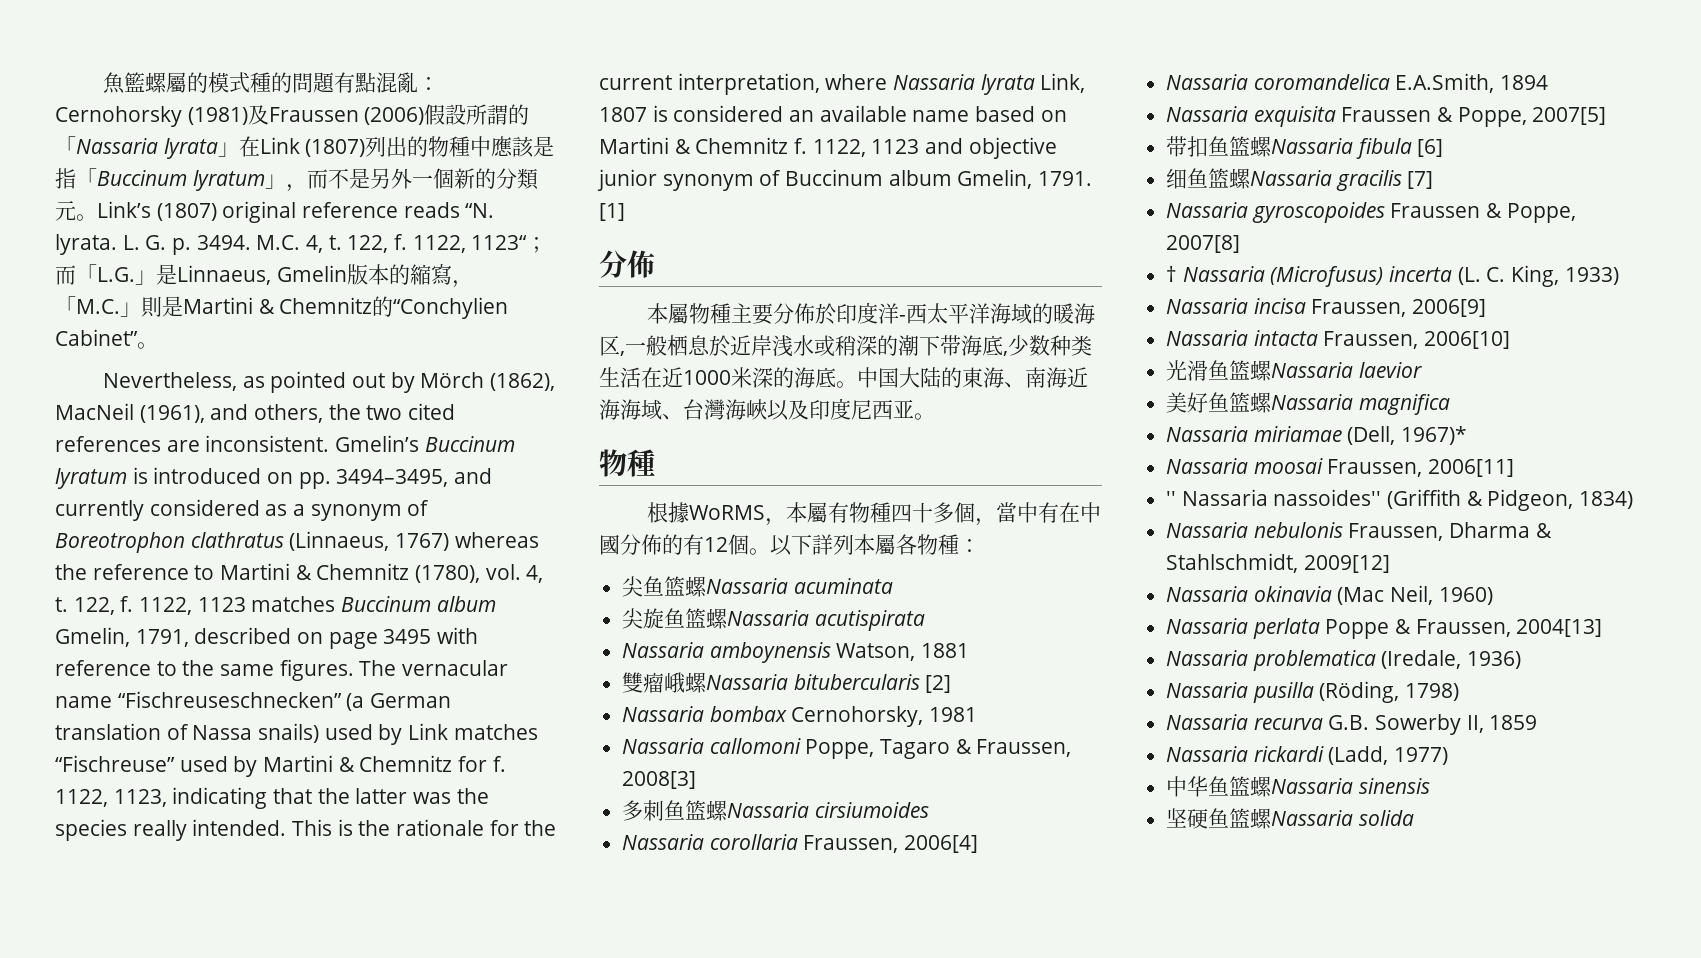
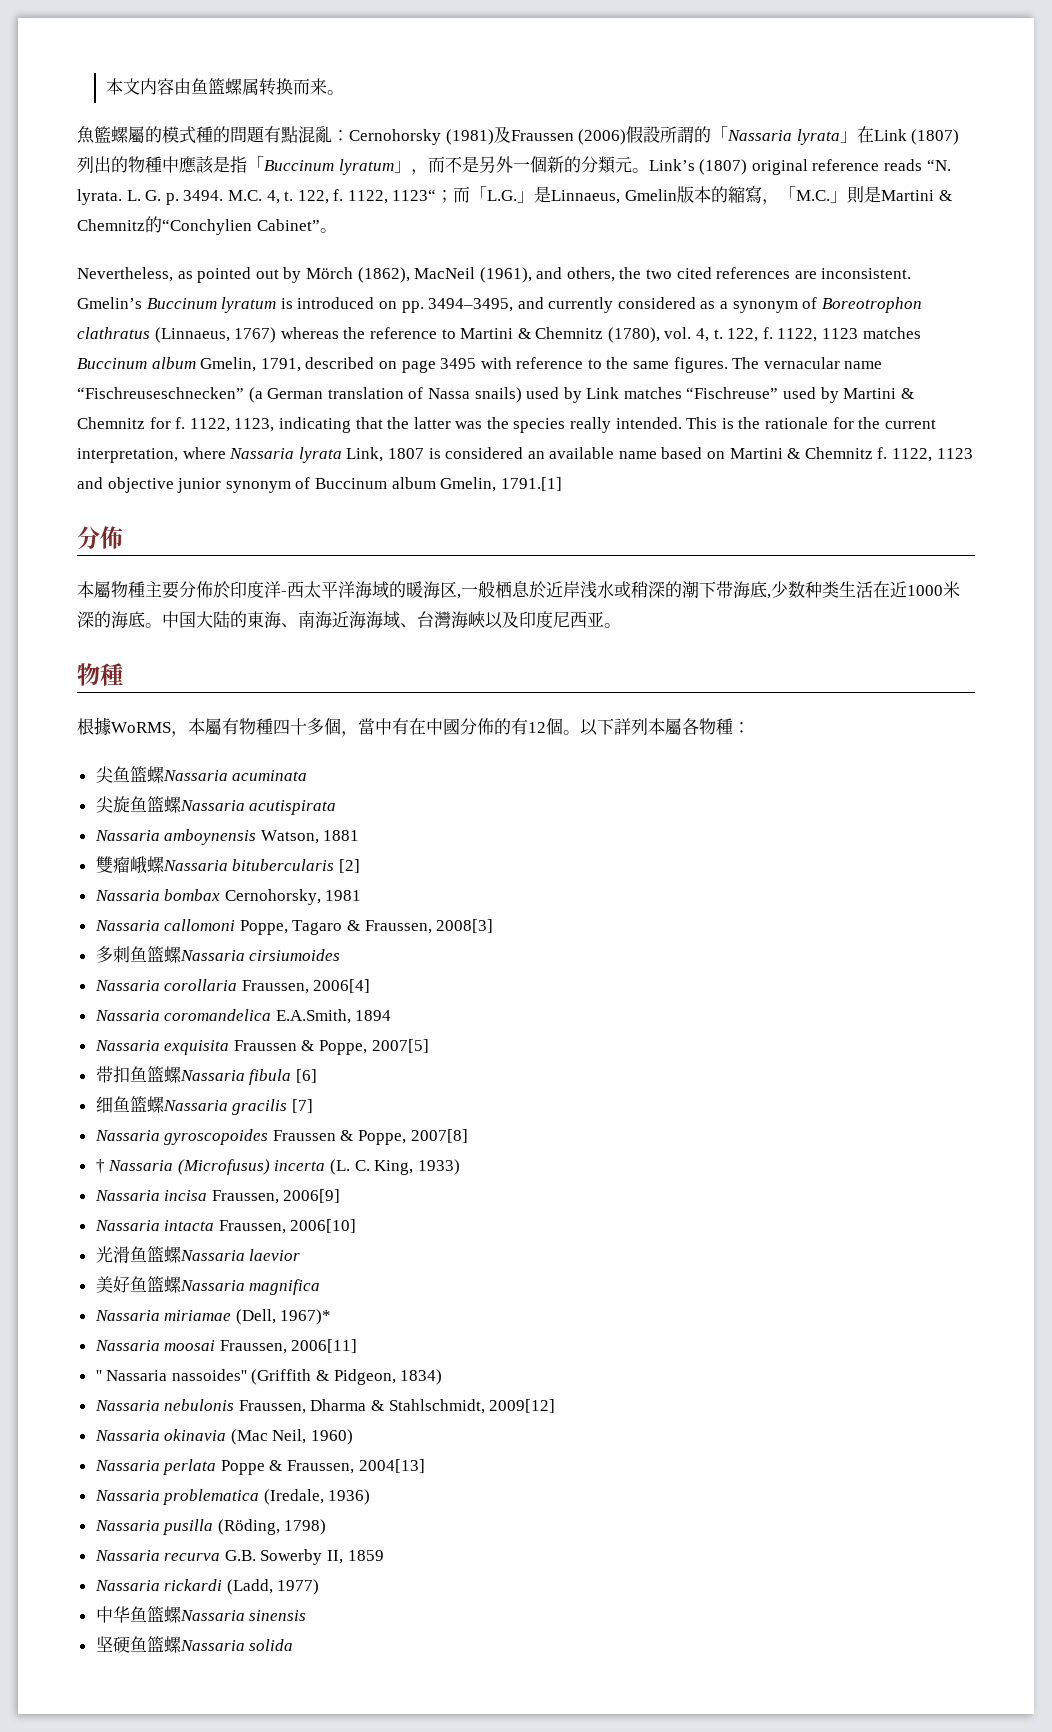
(102, 83) none -> [105,78,344,96] 本文内容由鱼篮螺属转换而来。 //
[1038,171,1093,186] [599,203,625,221] 1791. [1] -> [500,477,562,491] 1791.[1]

